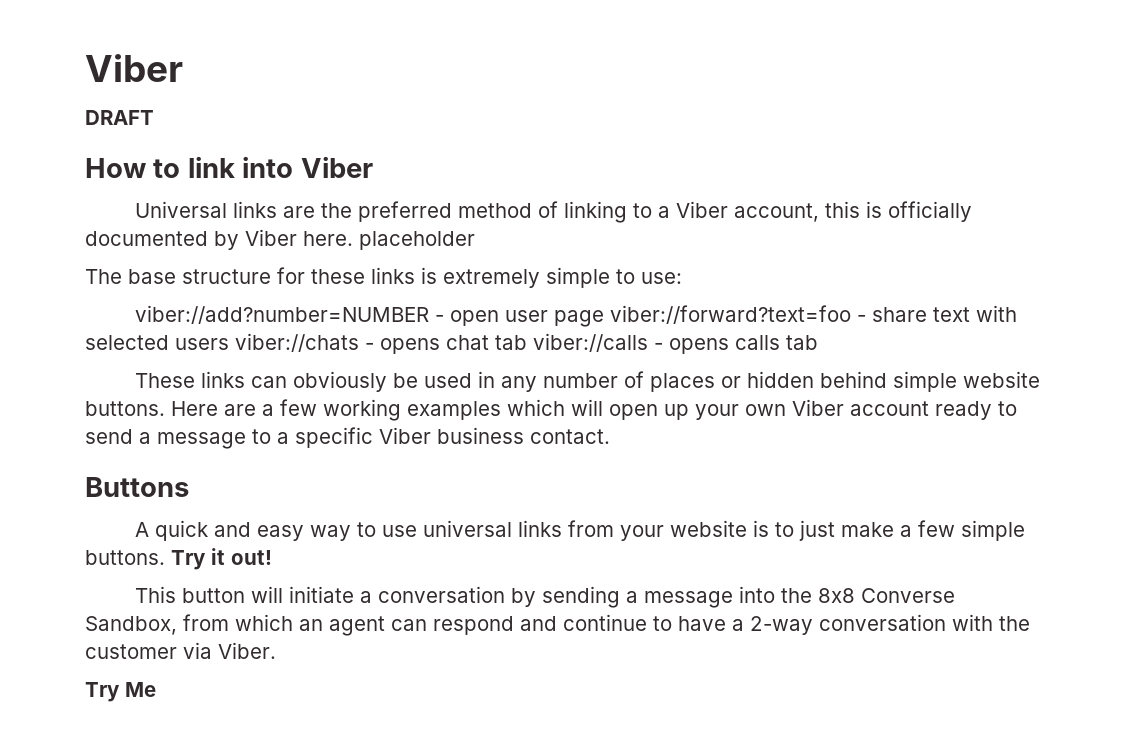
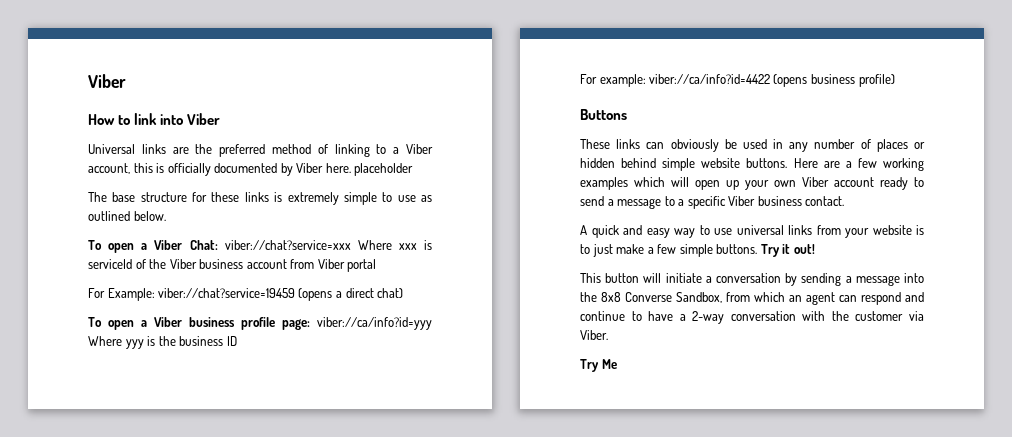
[85,54,183,82] [85,110,154,125] Viber // DRAFT -> [88,74,126,88] Viber
[641,272,682,284] [135,305,1018,327] [85,333,818,354] use: // viber://add?number=NUMBER - open user page viber://forward?text=foo - share text with selected users viber://chats - opens chat tab viber://calls - opens calls tab -> [397,195,433,202] [88,211,166,221] [88,240,432,253] [88,259,377,272] [88,288,404,301] [88,317,433,330] [88,336,237,349] [580,74,895,87] [580,109,627,120] use as outlined below. // To open a Viber Chat: viber://chat?service=xxx Where xxx is serviceId of the Viber business account from Viber portal // For Example: viber://chat?service=19459 (opens a direct chat) // To open a Viber business profile page: viber://ca/info?id=yyy Where yyy is the business ID // For example: viber://ca/info?id=4422 (opens business profile) // Buttons
[85,477,189,497] // Buttons -> (845, 201) none

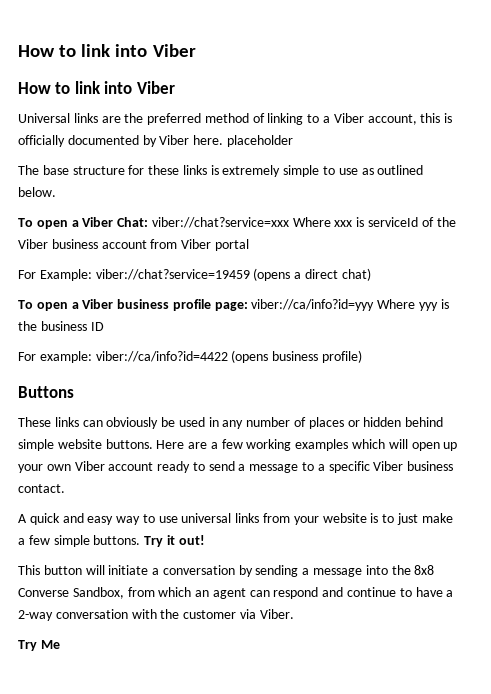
(88, 81) none -> [18,44,148,57] How to link into

